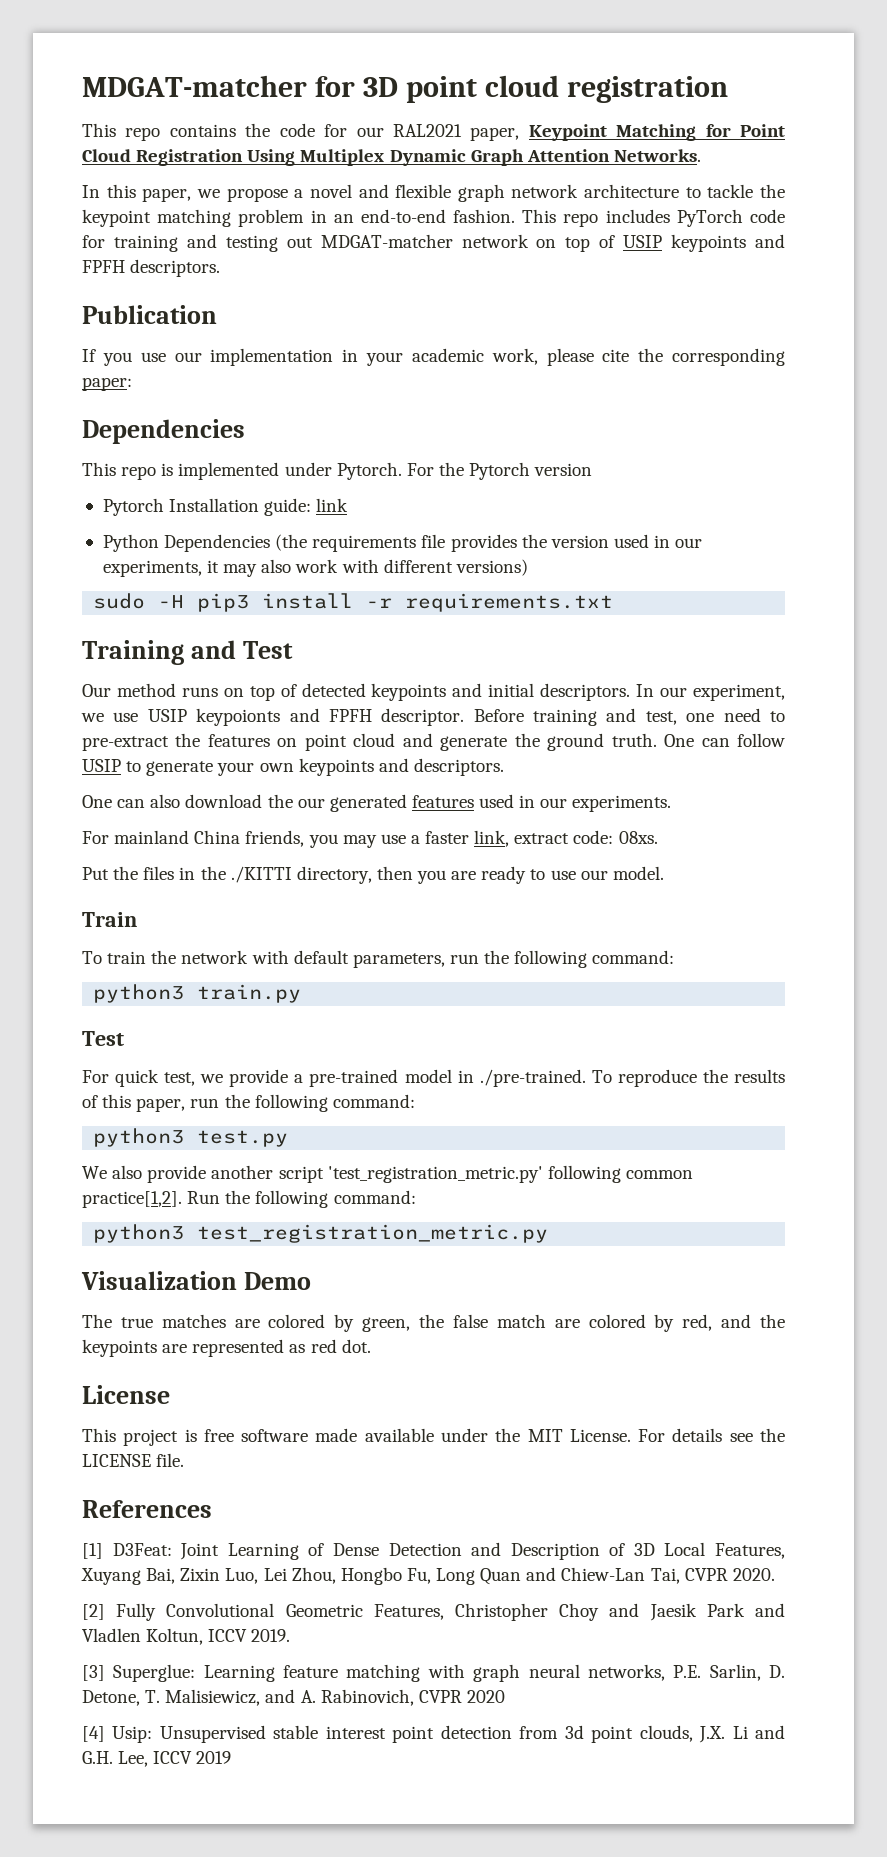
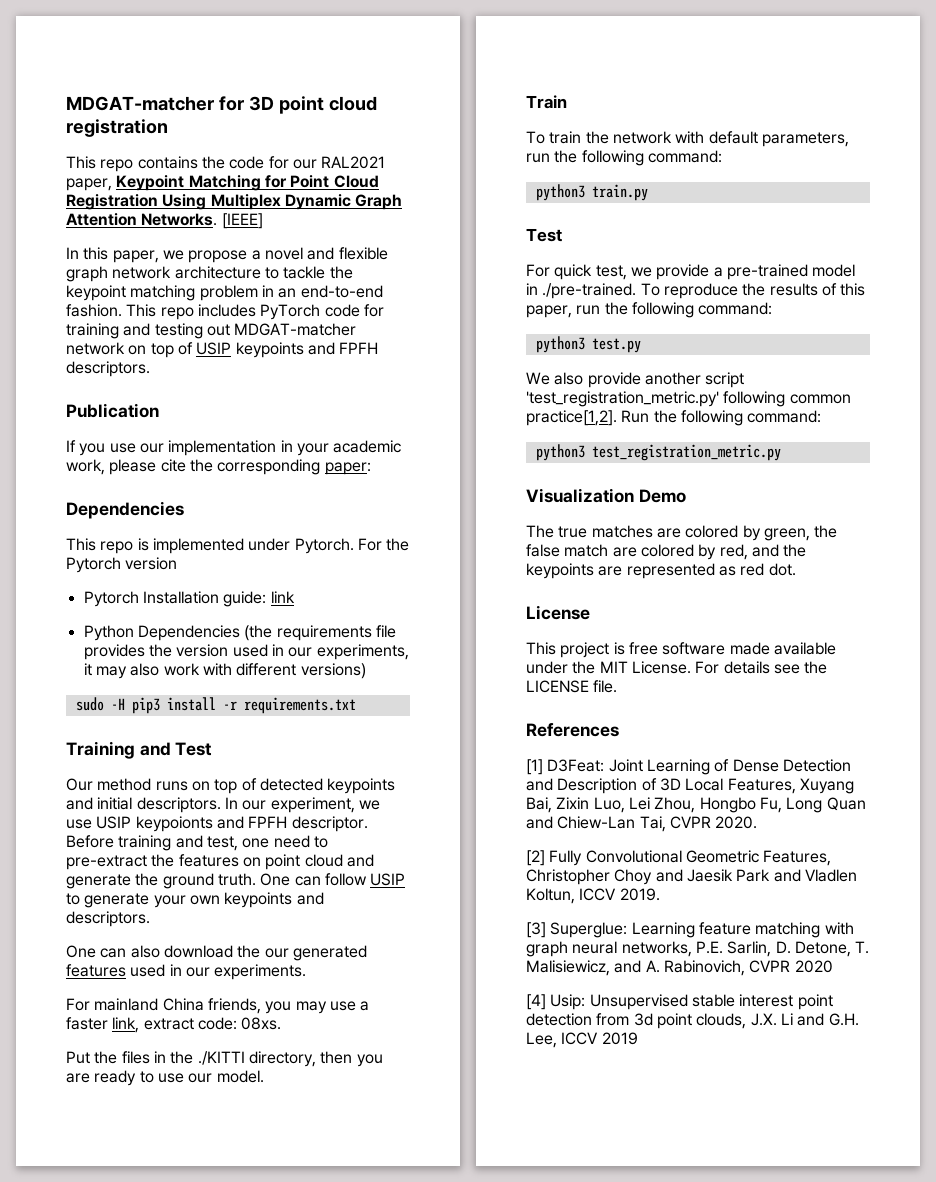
(701, 155) none -> [221,213,263,229] [IEEE]

